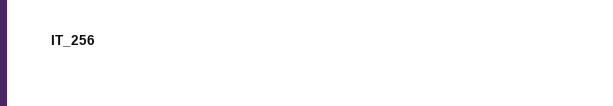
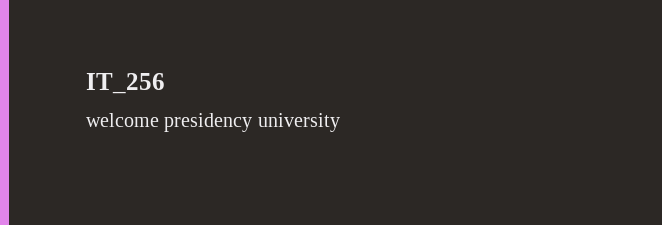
(95, 41) none -> [86,113,340,132] // welcome presidency university

